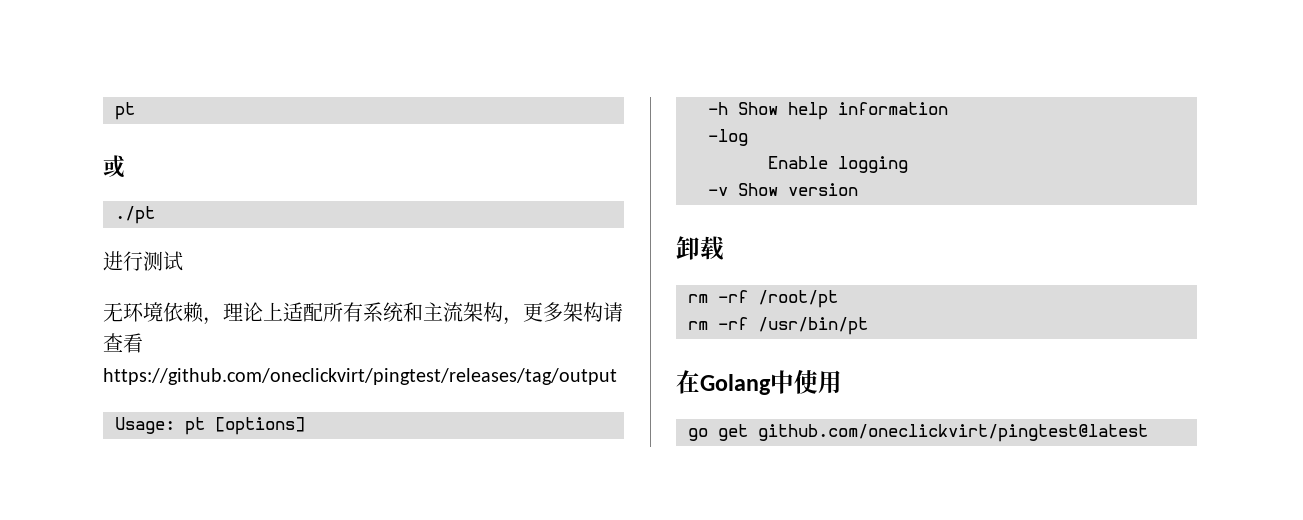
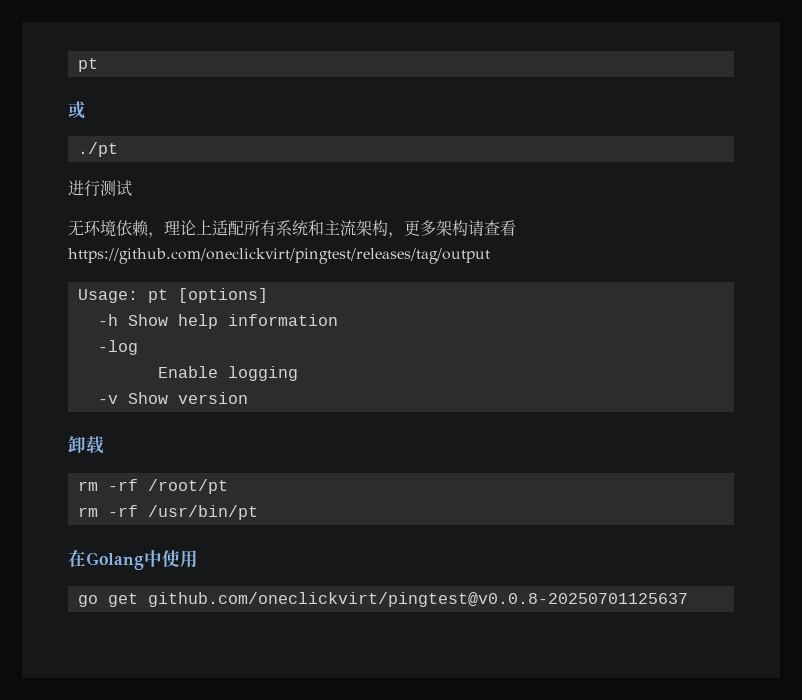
[758,424,1148,442] github.com/oneclickvirt/pingtest@latest -> [147,592,688,607] github.com/oneclickvirt/pingtest@v0.0.8-20250701125637

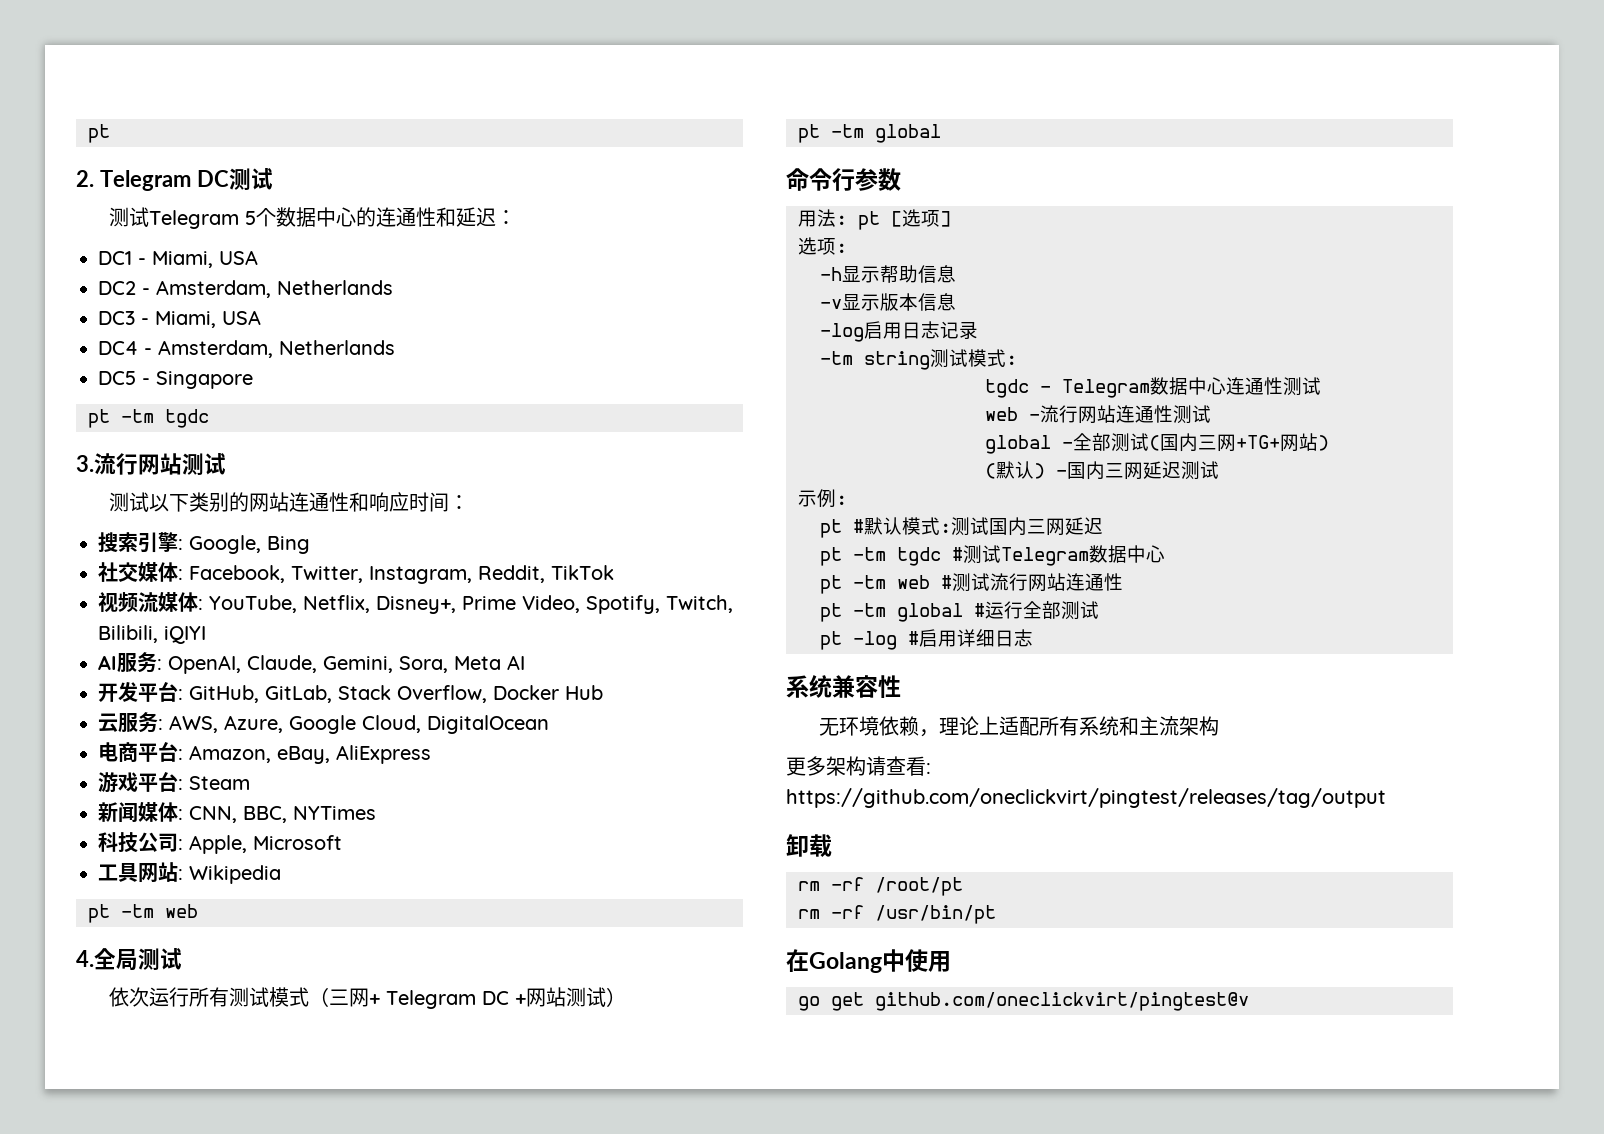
[68,101,85,119] [77,142,118,157] [68,180,132,197] 或 // ./pt // 进行测试 -> [76,168,273,191] [109,207,517,229] [98,250,258,268] [98,280,393,298] [98,310,261,328] [98,340,395,358] [98,371,253,389] [88,409,209,428] [76,453,226,475] [109,492,470,512] [98,532,310,554] [98,562,614,584] [98,592,733,614] [98,625,206,644] [98,652,525,674] [98,682,603,703] [98,712,549,734] [98,742,431,764] [98,772,250,793] [98,802,376,823] [98,832,342,854] [98,862,281,884] [88,904,198,923] [76,948,182,971] [109,987,627,1009] [798,124,941,143] [786,168,901,191] [798,209,951,230] [798,237,847,255] [820,265,956,283] [820,293,956,311] [820,321,978,342] [820,349,1017,370] [985,377,1321,398] [985,405,1211,424] [985,433,1329,454] [985,461,1219,480] [798,489,847,508] [820,517,1103,538] [820,545,1165,566] [820,573,1123,594] [820,601,1099,622] [820,629,1033,650] [786,675,901,698] 2. Telegram DC测试 // 测试Telegram 5个数据中心的连通性和延迟： // DC1 - Miami, USA // DC2 - Amsterdam, Netherlands // DC3 - Miami, USA // DC4 - Amsterdam, Netherlands // DC5 - Singapore // pt -tm tgdc // 3.流行网站测试 // 测试以下类别的网站连通性和响应时间： // 搜索引擎: Google, Bing // 社交媒体: Facebook, Twitter, Instagram, Reddit, TikTok // 视频流媒体: YouTube, Netflix, Disney+, Prime Video, Spotify, Twitch, Bilibili, iQIYI // AI服务: OpenAI, Claude, Gemini, Sora, Meta AI // 开发平台: GitHub, GitLab, Stack Overflow, Docker Hub // 云服务: AWS, Azure, Google Cloud, DigitalOcean // 电商平台: Amazon, eBay, AliExpress // 游戏平台: Steam // 新闻媒体: CNN, BBC, NYTimes // 科技公司: Apple, Microsoft // 工具网站: Wikipedia // pt -tm web // 4.全局测试 // 依次运行所有测试模式（三网+ Telegram DC +网站测试） // pt -tm global // 命令行参数 // 用法: pt [选项] // 选项: // -h显示帮助信息 // -v显示版本信息 // -log启用日志记录 // -tm string测试模式: // tgdc - Telegram数据中心连通性测试 // web -流行网站连通性测试 // global -全部测试(国内三网+TG+网站) // (默认) -国内三网延迟测试 // 示例: // pt #默认模式:测试国内三网延迟 // pt -tm tgdc #测试Telegram数据中心 // pt -tm web #测试流行网站连通性 // pt -tm global #运行全部测试 // pt -log #启用详细日志 // 系统兼容性
[388,232,404,238] ， -> (1220, 726) //
(516, 228) none -> [926,763,931,774] :
[77,288,268,303] [97,314,338,329] [97,340,138,355] [157,366,298,381] [97,392,248,404] // Usage: pt [options] // -h Show help information // -log // Enable logging // -v Show version -> (1386, 798) none
[147,592,688,607] github.com/oneclickvirt/pingtest@v0.0.8-20250701125637 -> [875,992,1249,1011] github.com/oneclickvirt/pingtest@v

